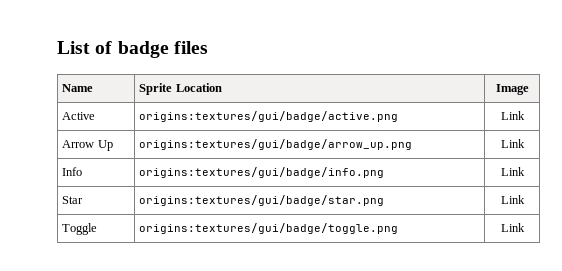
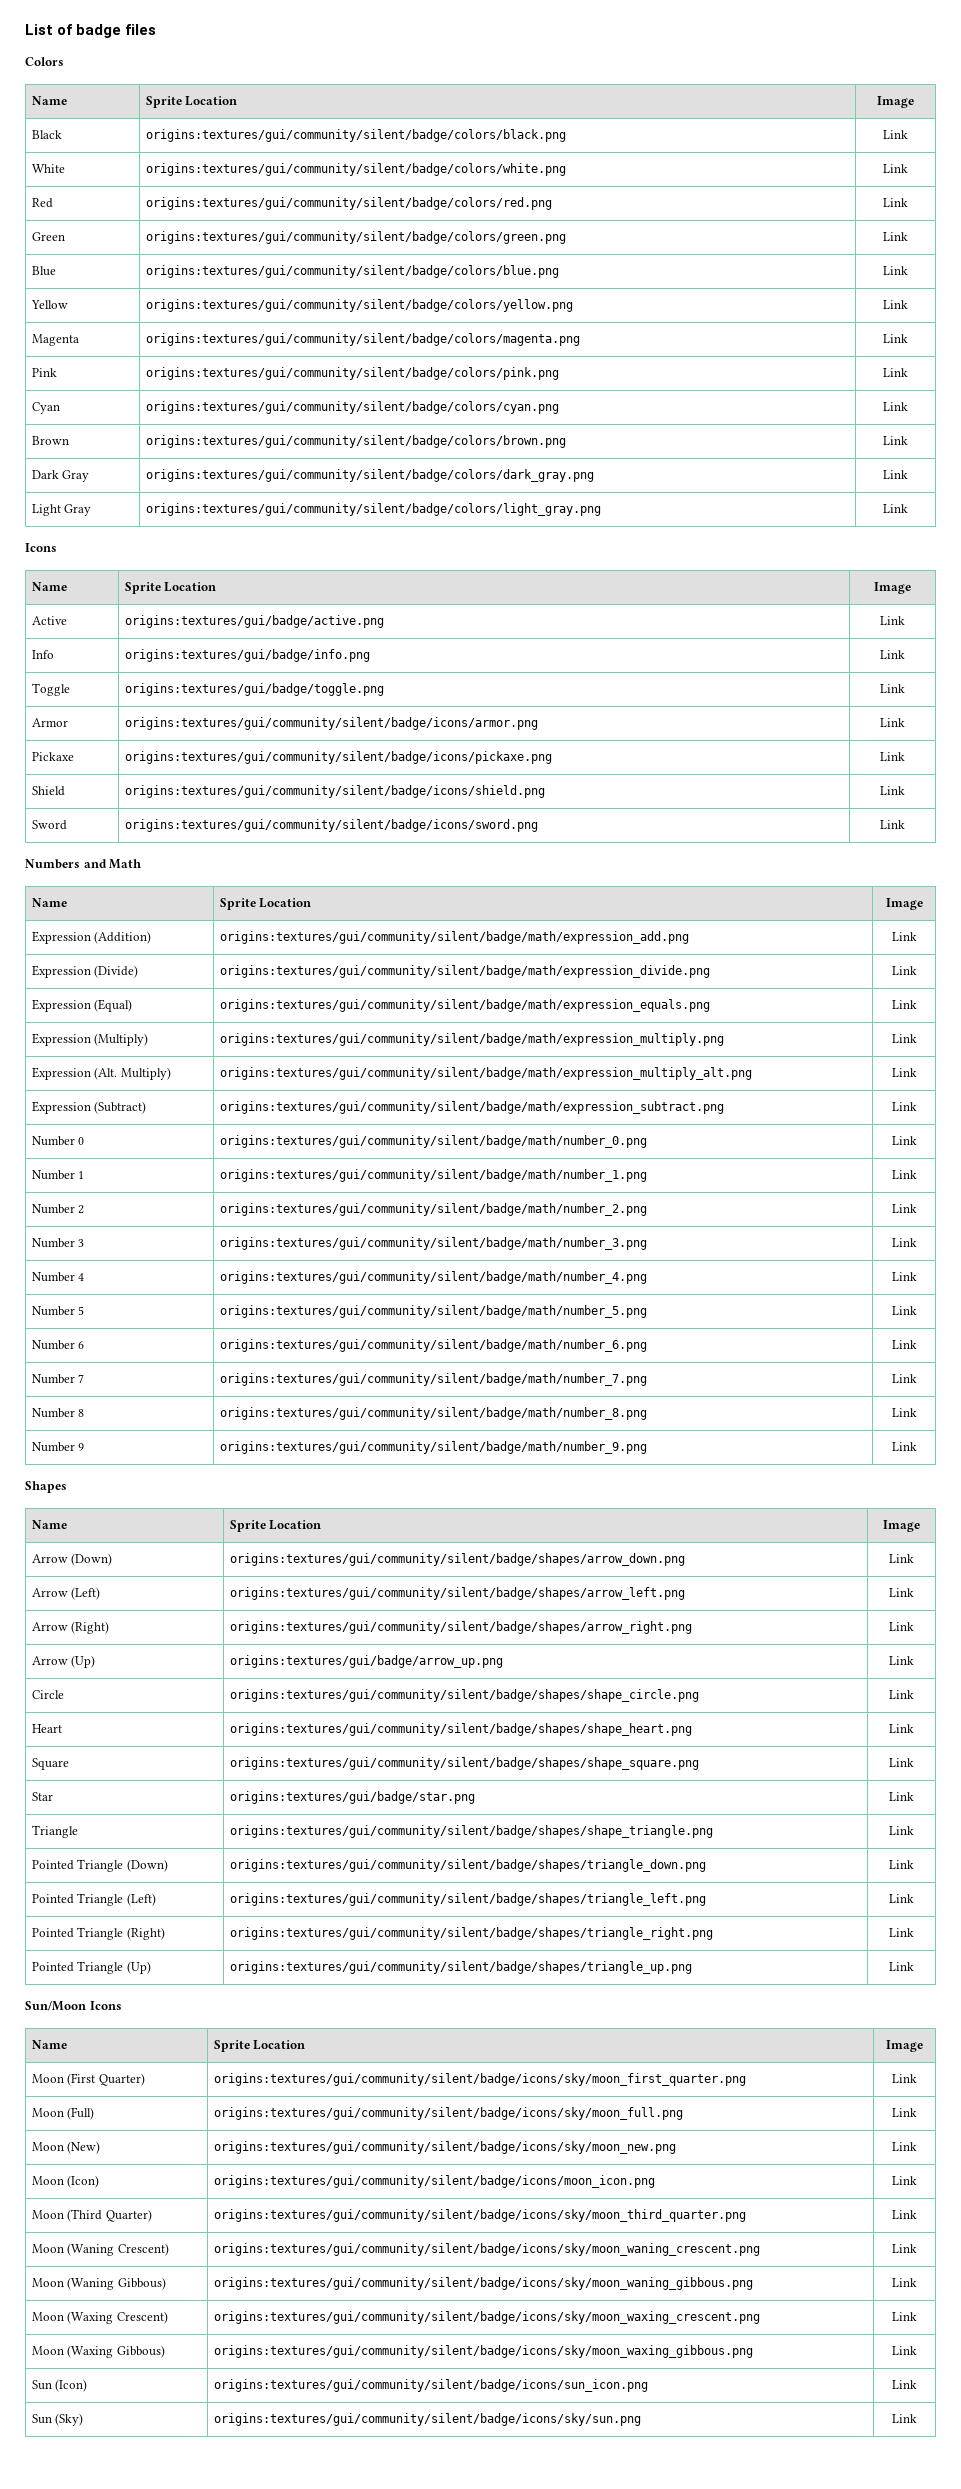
(208, 47) none -> [25,57,64,66] [31,96,67,105] [145,96,238,108] [877,96,914,108] [31,130,62,139] [145,129,566,142] [883,130,908,139] [31,164,65,173] [145,163,566,176] [883,164,908,173] [31,198,53,208] [145,197,552,210] [883,198,908,207] [31,232,65,241] [145,231,566,244] [883,232,908,241] [31,266,56,276] [145,265,559,278] [883,266,908,275] [30,300,68,309] [145,299,573,312] [883,300,908,309] [31,334,79,346] [145,333,580,346] [883,334,908,343] [31,368,57,377] [145,367,559,380] [883,368,908,377] [31,402,60,414] [145,401,559,414] [883,402,908,411] [31,436,69,445] [145,435,566,448] [883,436,908,445] [31,470,90,482] [145,469,594,482] [883,470,908,479] [31,504,92,516] [145,503,601,516] [883,504,908,513] [25,543,57,552] // Colors // Name | Sprite Location | Image // Black | origins:textures/gui/community/silent/badge/colors/black.png | Link // White | origins:textures/gui/community/silent/badge/colors/white.png | Link // Red | origins:textures/gui/community/silent/badge/colors/red.png | Link // Green | origins:textures/gui/community/silent/badge/colors/green.png | Link // Blue | origins:textures/gui/community/silent/badge/colors/blue.png | Link // Yellow | origins:textures/gui/community/silent/badge/colors/yellow.png | Link // Magenta | origins:textures/gui/community/silent/badge/colors/magenta.png | Link // Pink | origins:textures/gui/community/silent/badge/colors/pink.png | Link // Cyan | origins:textures/gui/community/silent/badge/colors/cyan.png | Link // Brown | origins:textures/gui/community/silent/badge/colors/brown.png | Link // Dark Gray | origins:textures/gui/community/silent/badge/colors/dark_gray.png | Link // Light Gray | origins:textures/gui/community/silent/badge/colors/light_gray.png | Link // Icons
[62,140,113,151] [139,139,413,150] [500,139,525,148] [62,167,83,176] [139,167,385,178] Arrow Up | origins:textures/gui/badge/arrow_up.png | Link // Info | origins:textures/gui/badge/info.png -> [31,650,54,659] [124,649,370,662] [880,650,905,659] [31,683,70,696] [124,683,384,696] [880,684,905,693] [31,718,68,727] [124,717,538,730] [880,718,905,727] [31,752,74,761] [124,751,552,764] [880,752,905,761] [31,786,65,796] [124,785,545,798] [880,786,905,795] [31,820,67,830] [124,819,538,832] [880,820,905,829] [25,859,142,869] [31,898,67,907] [219,898,312,910] [885,898,923,910] [31,931,152,944] [219,931,689,944] [891,932,917,941] [31,965,139,978] [219,965,710,978] [891,966,917,975] [31,999,133,1012] [219,999,710,1012] [891,1000,917,1009] [31,1033,149,1046] [219,1033,724,1046] [891,1034,917,1043] [31,1067,171,1080] [219,1067,752,1080] [891,1068,917,1077] [31,1101,147,1114] [219,1101,724,1114] [891,1102,917,1111] [31,1136,85,1146] [219,1135,647,1148] [891,1136,917,1145] [31,1170,85,1180] [219,1169,647,1182] [891,1170,917,1179] [31,1204,85,1214] [219,1203,647,1216] [891,1204,917,1213] [31,1238,85,1248] [219,1237,647,1250] [891,1238,917,1247] [31,1272,85,1282] [219,1271,647,1284] [891,1272,917,1281] [31,1306,85,1316] [219,1305,647,1318] [891,1306,917,1315] [31,1340,85,1350] [219,1339,647,1352] [891,1340,917,1349] [31,1374,85,1384] [219,1373,647,1386] [891,1374,917,1383] [31,1408,85,1418] [219,1407,647,1420] [891,1408,917,1417] [31,1442,85,1452] [219,1441,647,1454] [891,1442,917,1451] [25,1481,67,1493] [31,1520,67,1529] [229,1520,322,1532] [883,1520,920,1532] [31,1553,113,1566] [229,1553,685,1566] [889,1554,914,1563] [31,1587,101,1600] [229,1587,685,1600] [889,1588,914,1597] [31,1621,110,1634] [229,1621,692,1634] [889,1622,914,1631] [31,1655,96,1668] [229,1655,503,1668] [889,1656,914,1665] [31,1690,64,1699] [229,1689,699,1702] [889,1690,914,1699] [31,1724,62,1733] [229,1723,692,1736] [889,1724,914,1733] [31,1758,69,1770] [229,1757,699,1770] Info | origins:textures/gui/badge/info.png | Link // Toggle | origins:textures/gui/badge/toggle.png | Link // Armor | origins:textures/gui/community/silent/badge/icons/armor.png | Link // Pickaxe | origins:textures/gui/community/silent/badge/icons/pickaxe.png | Link // Shield | origins:textures/gui/community/silent/badge/icons/shield.png | Link // Sword | origins:textures/gui/community/silent/badge/icons/sword.png | Link // Numbers and Math // Name | Sprite Location | Image // Expression (Addition) | origins:textures/gui/community/silent/badge/math/expression_add.png | Link // Expression (Divide) | origins:textures/gui/community/silent/badge/math/expression_divide.png | Link // Expression (Equal) | origins:textures/gui/community/silent/badge/math/expression_equals.png | Link // Expression (Multiply) | origins:textures/gui/community/silent/badge/math/expression_multiply.png | Link // Expression (Alt. Multiply) | origins:textures/gui/community/silent/badge/math/expression_multiply_alt.png | Link // Expression (Subtract) | origins:textures/gui/community/silent/badge/math/expression_subtract.png | Link // Number 0 | origins:textures/gui/community/silent/badge/math/number_0.png | Link // Number 1 | origins:textures/gui/community/silent/badge/math/number_1.png | Link // Number 2 | origins:textures/gui/community/silent/badge/math/number_2.png | Link // Number 3 | origins:textures/gui/community/silent/badge/math/number_3.png | Link // Number 4 | origins:textures/gui/community/silent/badge/math/number_4.png | Link // Number 5 | origins:textures/gui/community/silent/badge/math/number_5.png | Link // Number 6 | origins:textures/gui/community/silent/badge/math/number_6.png | Link // Number 7 | origins:textures/gui/community/silent/badge/math/number_7.png | Link // Number 8 | origins:textures/gui/community/silent/badge/math/number_8.png | Link // Number 9 | origins:textures/gui/community/silent/badge/math/number_9.png | Link // Shapes // Name | Sprite Location | Image // Arrow (Down) | origins:textures/gui/community/silent/badge/shapes/arrow_down.png | Link // Arrow (Left) | origins:textures/gui/community/silent/badge/shapes/arrow_left.png | Link // Arrow (Right) | origins:textures/gui/community/silent/badge/shapes/arrow_right.png | Link // Arrow (Up) | origins:textures/gui/badge/arrow_up.png | Link // Circle | origins:textures/gui/community/silent/badge/shapes/shape_circle.png | Link // Heart | origins:textures/gui/community/silent/badge/shapes/shape_heart.png | Link // Square | origins:textures/gui/community/silent/badge/shapes/shape_square.png
[62,223,98,235] [139,223,399,234] [500,223,525,232] Toggle | origins:textures/gui/badge/toggle.png | Link -> [31,1825,78,1838] [229,1825,713,1838] [889,1826,914,1835] [31,1859,168,1872] [229,1859,706,1872] [889,1860,914,1869] [31,1893,156,1906] [229,1893,706,1906] [889,1894,914,1903] [31,1927,165,1940] [229,1927,713,1940] [889,1928,914,1937] [31,1961,151,1974] [229,1961,692,1974] [889,1962,914,1971] [25,2001,122,2011] [31,2040,67,2049] [213,2040,306,2052] [886,2040,923,2052] [31,2073,145,2086] [213,2073,746,2086] [892,2074,917,2083] [31,2107,95,2120] [213,2107,683,2120] [892,2108,917,2117] [31,2141,101,2154] [213,2141,676,2154] [892,2142,917,2151] [31,2175,100,2188] [213,2175,655,2188] [892,2176,917,2185] [31,2209,152,2222] [213,2209,746,2222] [892,2210,917,2219] [31,2243,169,2256] [213,2243,760,2256] [892,2244,917,2253] [31,2277,166,2290] [213,2277,753,2290] [892,2278,917,2287] [31,2311,168,2324] [213,2311,760,2324] [892,2312,917,2321] [31,2345,165,2358] [213,2345,753,2358] [892,2346,917,2355] [31,2379,88,2392] [213,2379,648,2392] [892,2380,917,2389] [31,2413,84,2426] [213,2413,641,2426] [892,2414,917,2423] Triangle | origins:textures/gui/community/silent/badge/shapes/shape_triangle.png | Link // Pointed Triangle (Down) | origins:textures/gui/community/silent/badge/shapes/triangle_down.png | Link // Pointed Triangle (Left) | origins:textures/gui/community/silent/badge/shapes/triangle_left.png | Link // Pointed Triangle (Right) | origins:textures/gui/community/silent/badge/shapes/triangle_right.png | Link // Pointed Triangle (Up) | origins:textures/gui/community/silent/badge/shapes/triangle_up.png | Link // Sun/Moon Icons // Name | Sprite Location | Image // Moon (First Quarter) | origins:textures/gui/community/silent/badge/icons/sky/moon_first_quarter.png | Link // Moon (Full) | origins:textures/gui/community/silent/badge/icons/sky/moon_full.png | Link // Moon (New) | origins:textures/gui/community/silent/badge/icons/sky/moon_new.png | Link // Moon (Icon) | origins:textures/gui/community/silent/badge/icons/moon_icon.png | Link // Moon (Third Quarter) | origins:textures/gui/community/silent/badge/icons/sky/moon_third_quarter.png | Link // Moon (Waning Crescent) | origins:textures/gui/community/silent/badge/icons/sky/moon_waning_crescent.png | Link // Moon (Waning Gibbous) | origins:textures/gui/community/silent/badge/icons/sky/moon_waning_gibbous.png | Link // Moon (Waxing Crescent) | origins:textures/gui/community/silent/badge/icons/sky/moon_waxing_crescent.png | Link // Moon (Waxing Gibbous) | origins:textures/gui/community/silent/badge/icons/sky/moon_waxing_gibbous.png | Link // Sun (Icon) | origins:textures/gui/community/silent/badge/icons/sun_icon.png | Link // Sun (Sky) | origins:textures/gui/community/silent/badge/icons/sky/sun.png | Link

